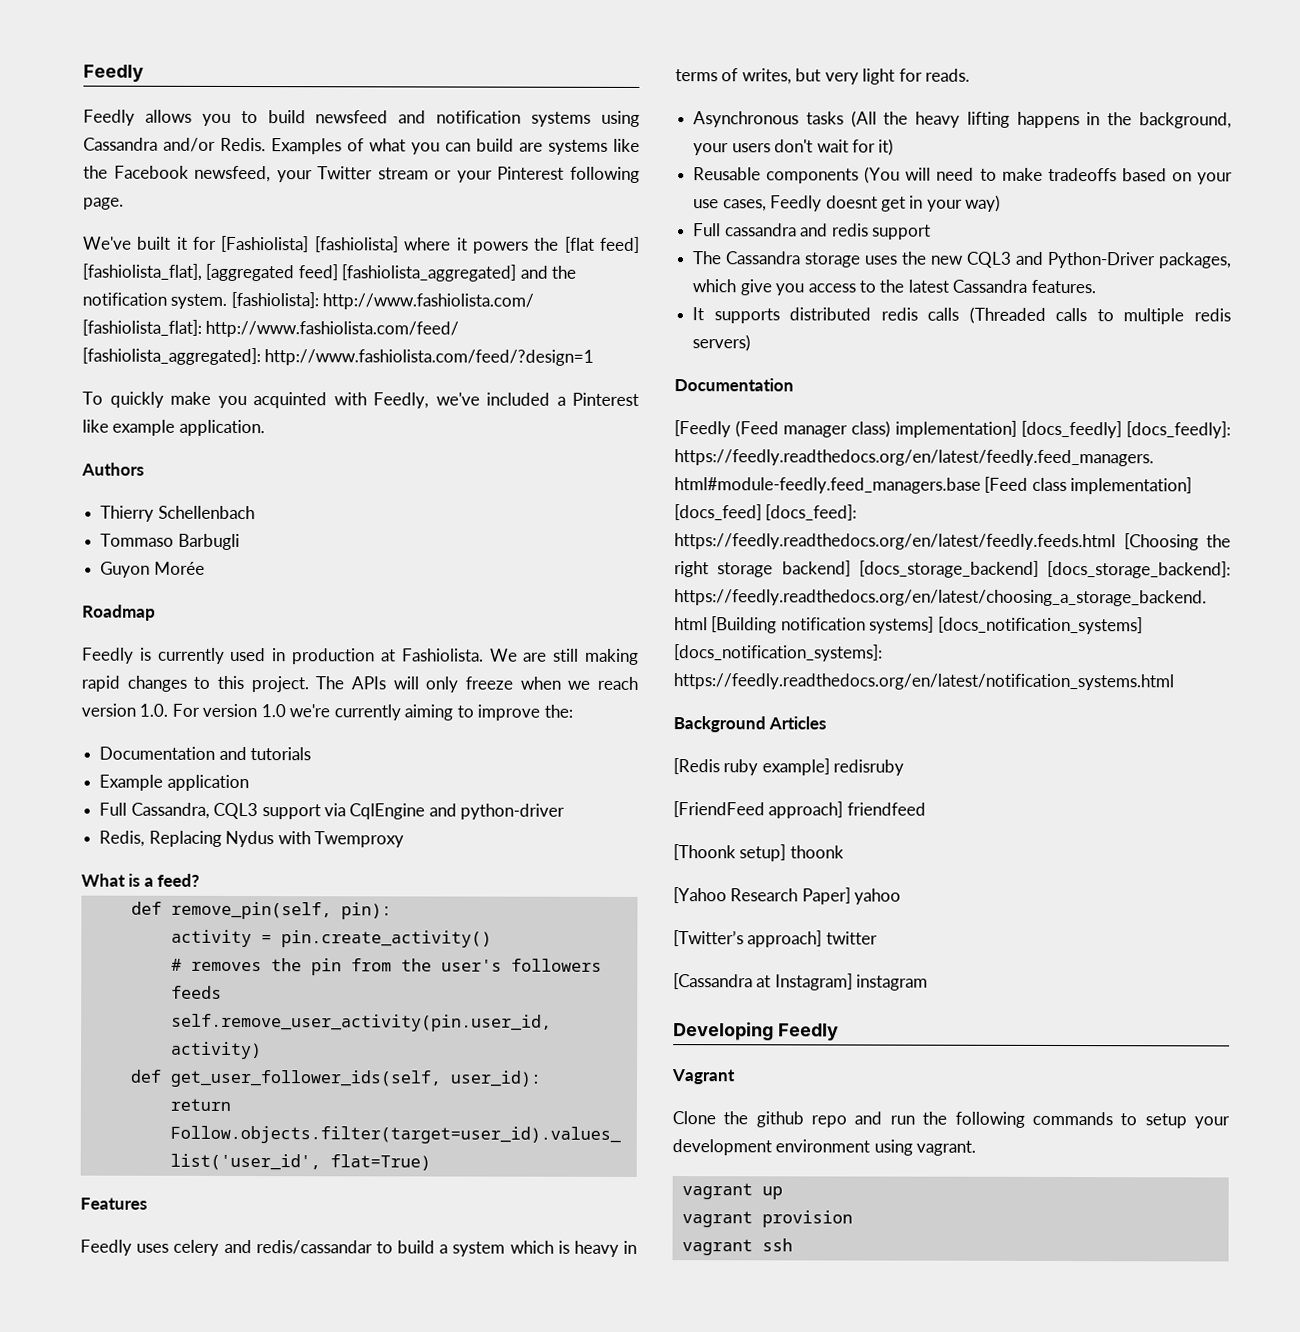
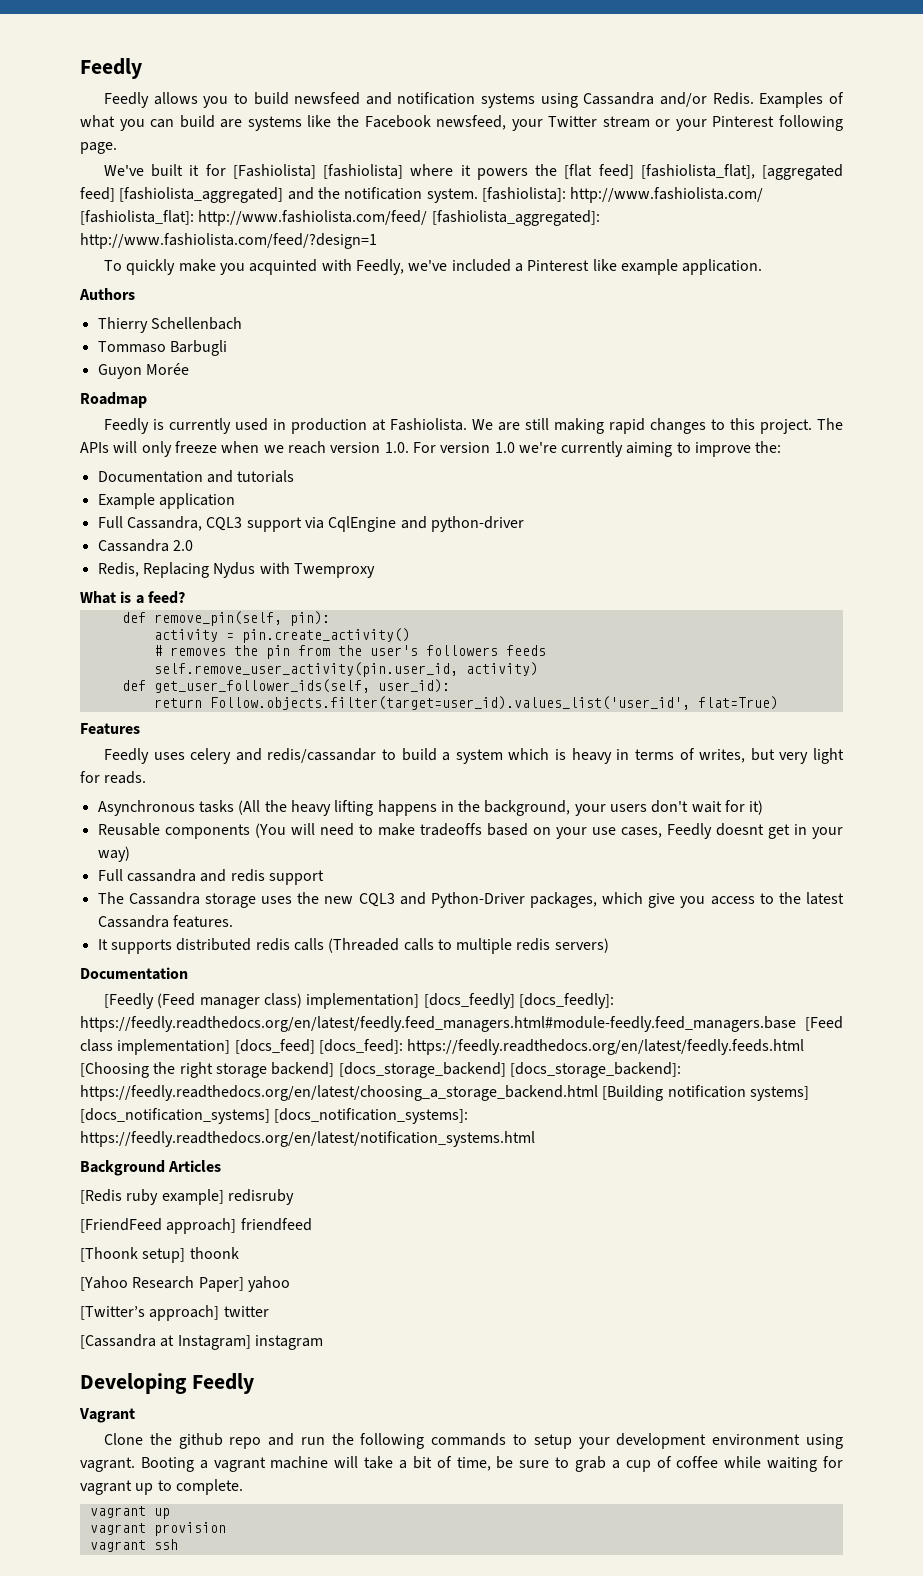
(566, 811) none -> [97,539,193,552] // Cassandra 2.0
(977, 1148) none -> [140,1456,843,1472] [80,1479,243,1495] Booting a vagrant machine will take a bit of time, be sure to grab a cup of coffee while waiting for vagrant up to complete.

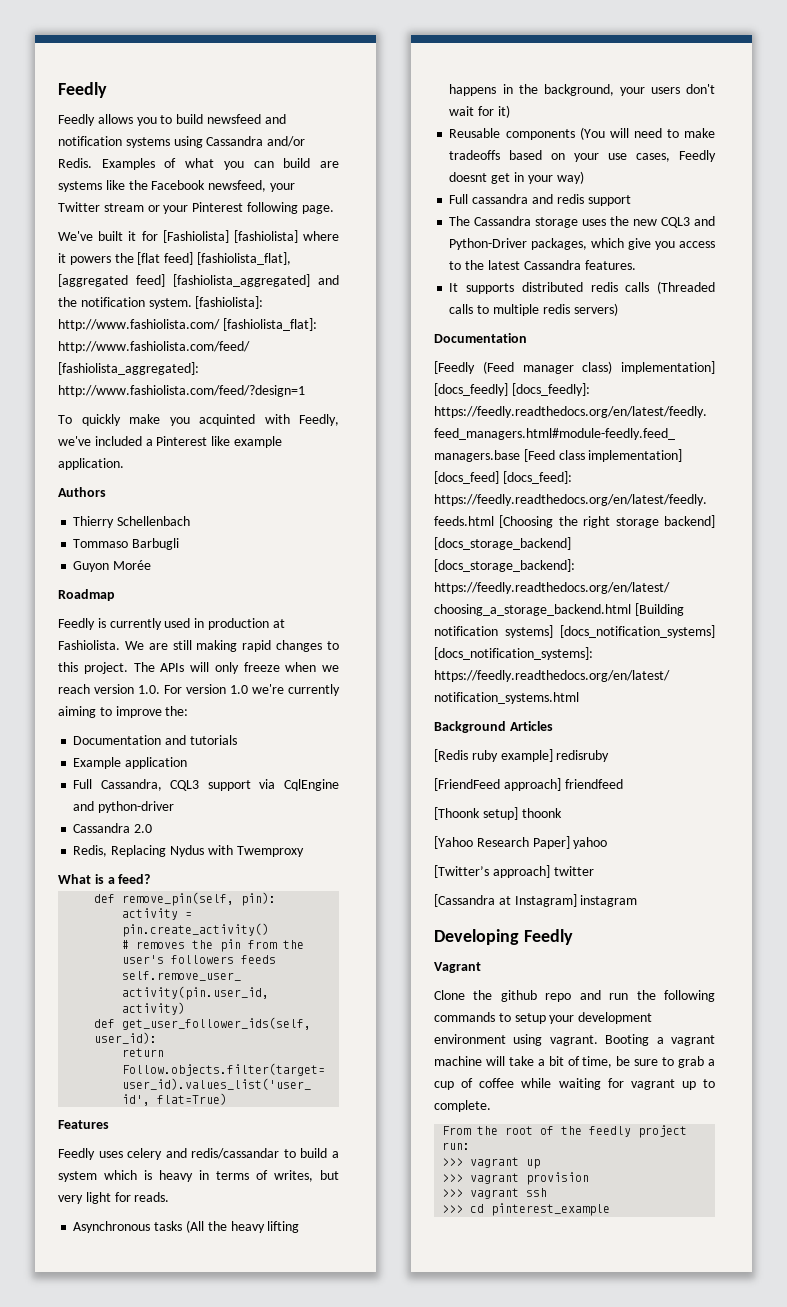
(243, 1487) none -> [442,1125,688,1138] [442,1142,471,1150] [442,1158,464,1166] From the root of the feedly project run: // >>>
(170, 1513) none -> [442,1174,464,1182] >>>
(226, 1529) none -> [442,1189,464,1197] >>>
(178, 1544) none -> [442,1203,611,1216] // >>> cd pinterest_example

